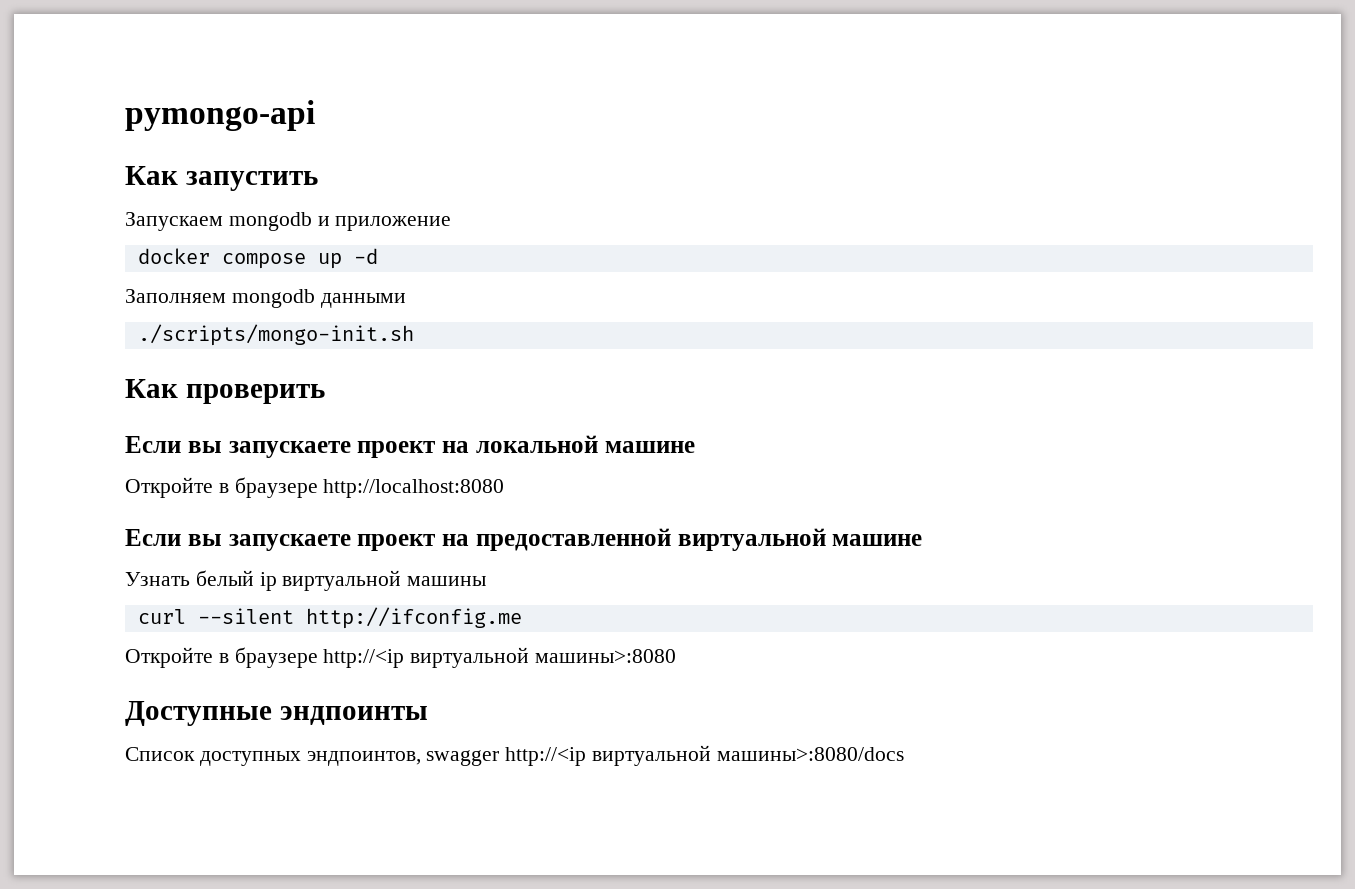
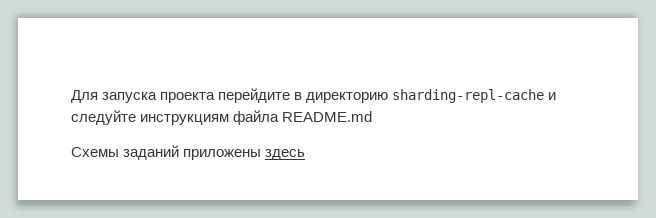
[125,100,315,131] [125,166,318,191] [125,212,452,231] [137,248,378,269] [125,289,406,308] [137,324,414,346] [125,379,325,404] [125,435,695,458] [125,477,505,498] [125,528,923,551] [125,570,487,591] [137,607,522,629] [125,647,677,668] [125,701,428,726] [125,745,904,766] pymongo-api // Как запустить // Запускаем mongodb и приложение // docker compose up -d // Заполняем mongodb данными // ./scripts/mongo-init.sh // Как проверить // Если вы запускаете проект на локальной машине // Откройте в браузере http://localhost:8080 // Если вы запускаете проект на предоставленной виртуальной машине // Узнать белый ip виртуальной машины // curl --silent http://ifconfig.me // Откройте в браузере http://<ip виртуальной машины>:8080 // Доступные эндпоинты // Список доступных эндпоинтов, swagger http://<ip виртуальной машины>:8080/docs -> [71,88,557,103] [71,110,373,125] [71,145,306,160] Для запуска проекта перейдите в директорию sharding-repl-cache и следуйте инструкциям файла README.md // Схемы заданий приложены здесь

